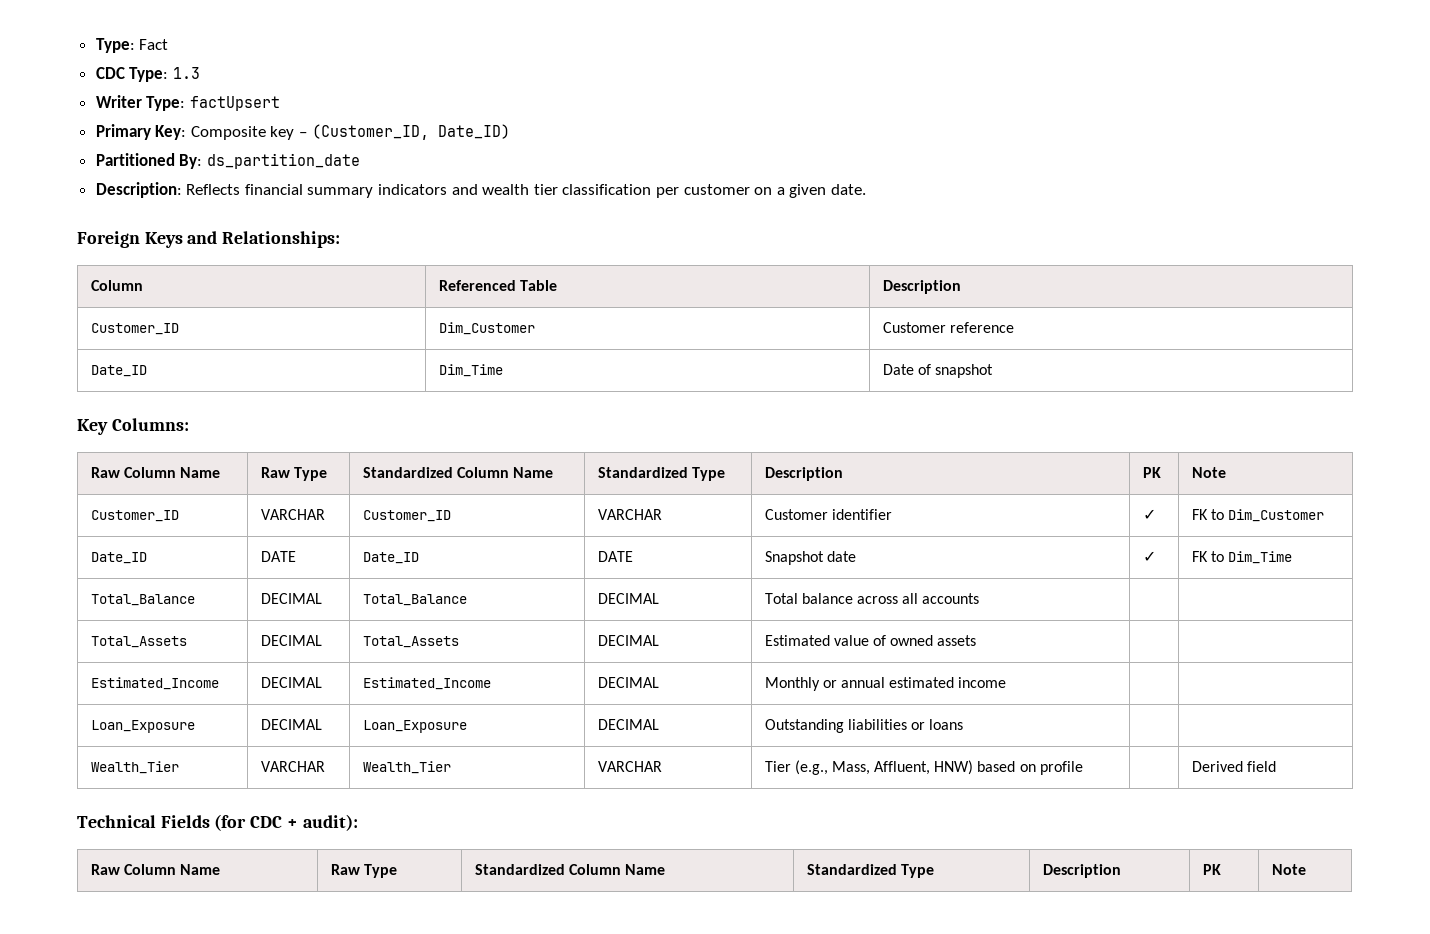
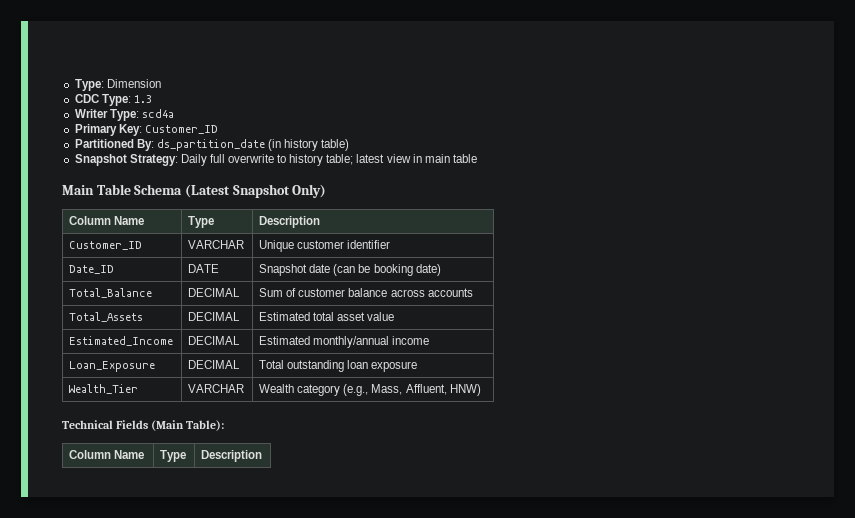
[95,38,169,53] Type: Fact -> [74,79,161,91] Type: Dimension
[189,96,280,111] factUpsert -> [141,109,174,118] scd4a
[190,124,510,140] [95,153,360,169] [95,182,866,198] [77,231,341,248] [90,280,143,291] [438,280,557,291] Composite key – (Customer_ID, Date_ID) // Partitioned By: ds_partition_date // Description: Reflects financial summary indicators and wealth tier classification per customer on a given date. // Foreign Keys and Relationships: // Column | Referenced Table -> [144,125,218,134] [74,139,350,151] [74,154,477,166] [62,184,327,198] [69,216,145,225] [188,216,215,228] Customer_ID // Partitioned By: ds_partition_date (in history table) // Snapshot Strategy: Daily full overwrite to history table; latest view in main table // Main Table Schema (Latest Snapshot Only) // Column Name | Type
[438,322,535,335] [882,322,1014,333] [90,365,147,377] [438,364,503,377] [882,364,993,378] [77,418,189,435] [90,467,220,478] [260,467,327,481] [362,467,553,478] [597,467,725,481] [764,467,843,481] [1142,467,1161,478] [1191,467,1226,478] [90,510,179,522] [260,509,325,520] [362,510,451,522] [597,509,662,520] [764,509,892,520] [1142,509,1156,520] [1191,509,1324,522] [90,552,147,564] [260,551,296,562] [362,552,419,564] [597,551,633,562] Dim_Customer | Customer reference // Date_ID | Dim_Time | Date of snapshot // Key Columns: // Raw Column Name | Raw Type | Standardized Column Name | Standardized Type | Description | PK | Note // Customer_ID | VARCHAR | Customer_ID | VARCHAR | Customer identifier | ✓ | FK to Dim_Customer // Date_ID | DATE | Date_ID | DATE -> [188,240,245,249] [259,240,391,252] [69,265,115,274] [188,264,220,273] VARCHAR | Unique customer identifier // Date_ID | DATE
[1142,551,1156,562] [1191,551,1292,564] [90,594,195,606] [260,593,322,604] [362,594,467,606] [597,593,659,604] [764,593,798,604] | ✓ | FK to Dim_Time // Total_Balance | DECIMAL | Total_Balance | DECIMAL | Total -> [333,264,441,276] [69,288,153,298] [188,288,241,297] [259,288,346,297] (can be booking date) // Total_Balance | DECIMAL | Sum of customer
[902,593,919,604] all -> (425, 293) none
[90,636,187,648] [260,635,322,646] [362,636,459,648] [597,635,659,646] [764,635,830,646] | | // Total_Assets | DECIMAL | Total_Assets | DECIMAL | Estimated -> [69,312,144,322] [188,312,241,321] [259,312,366,321] // Total_Assets | DECIMAL | Estimated total asset
[872,635,977,646] [90,677,219,690] [260,677,322,688] [362,677,491,690] [597,677,659,688] [764,677,955,691] of owned assets | | // Estimated_Income | DECIMAL | Estimated_Income | DECIMAL | Monthly or annual estimated -> [69,336,174,346] [188,336,241,345] [259,336,390,348] // Estimated_Income | DECIMAL | Estimated monthly/annual
[90,720,195,733] [260,719,322,730] [362,720,467,733] [597,719,659,730] [764,719,964,733] [90,761,179,774] [260,761,325,772] [362,761,451,774] [597,761,662,772] [764,761,791,772] | | // Loan_Exposure | DECIMAL | Loan_Exposure | DECIMAL | Outstanding liabilities or loans | | // Wealth_Tier | VARCHAR | Wealth_Tier | VARCHAR | Tier -> [69,361,156,372] [188,360,241,369] [259,360,418,372] [69,384,139,394] [188,384,245,393] [259,384,341,396] // Loan_Exposure | DECIMAL | Total outstanding loan exposure // Wealth_Tier | VARCHAR | Wealth category
[977,761,1083,775] [1191,761,1276,772] [77,814,358,831] [90,864,220,875] [330,864,397,878] [474,864,665,875] [806,864,934,878] [1042,864,1121,878] [1202,864,1221,875] [1271,864,1306,875] based on profile | | Derived field // Technical Fields (for CDC + audit): // Raw Column Name | Raw Type | Standardized Column Name | Standardized Type | Description | PK | Note -> [62,420,225,431] [69,450,145,459] [160,450,187,462] [201,450,263,462] // Technical Fields (Main Table): // Column Name | Type | Description

